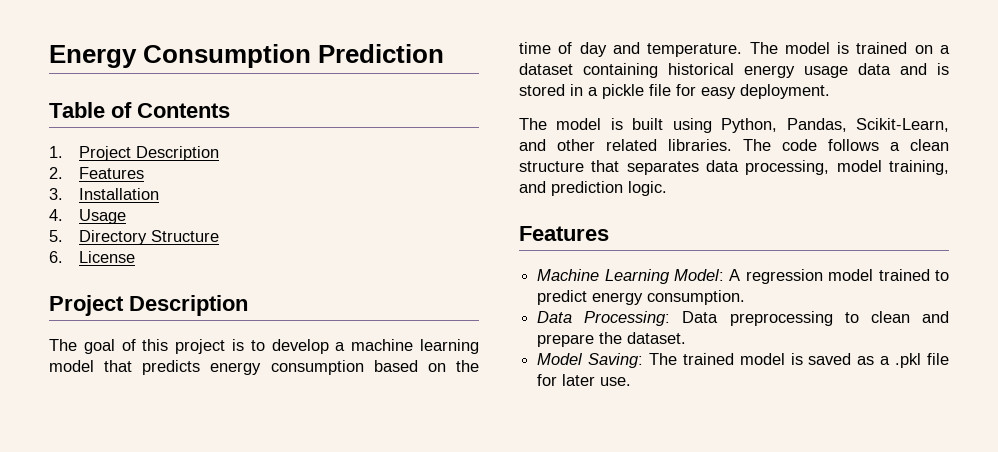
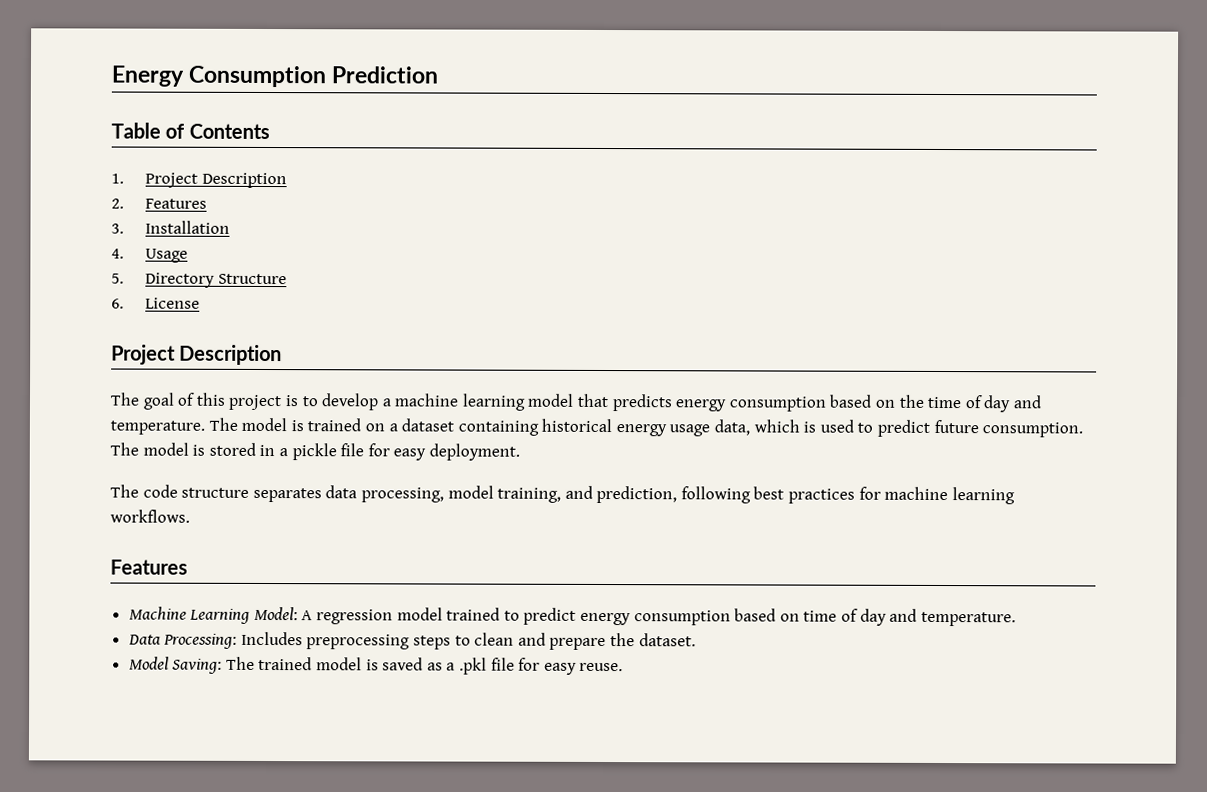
[858,63,927,75] data and -> [714,419,1084,438] [110,442,189,456] data, which is used to predict future consumption. The model
[556,118,949,133] [519,139,949,151] [519,160,620,172] model is built using Python, Pandas, Scikit-Learn, and other related libraries. The code follows a clean structure that -> [142,484,250,498] code structure
[551,181,667,196] prediction logic. -> [596,485,1015,505] [110,509,190,523] prediction, following best practices for machine learning workflows.
[647,290,746,305] consumption. -> [633,608,1016,627] consumption based on time of day and temperature.
[682,311,833,326] Data preprocessing -> [240,631,452,650] Includes preprocessing steps
[562,374,632,386] later use. -> [543,662,624,675] easy reuse.

